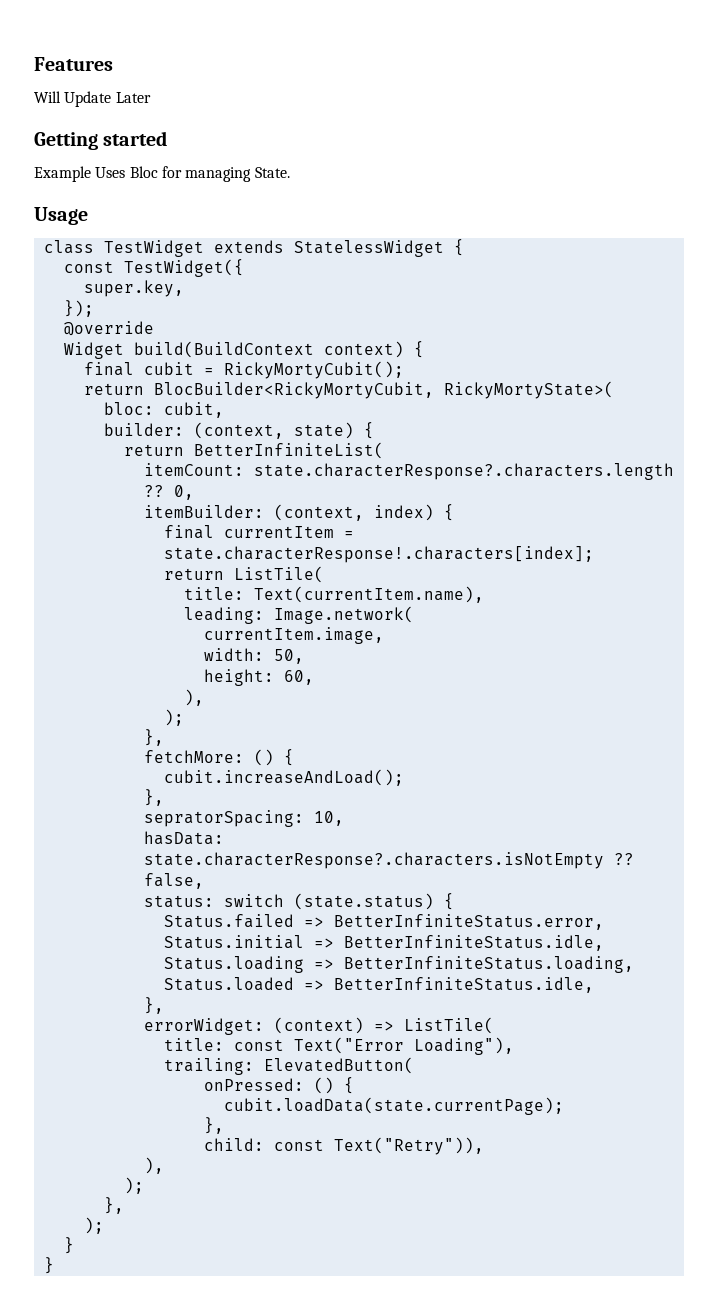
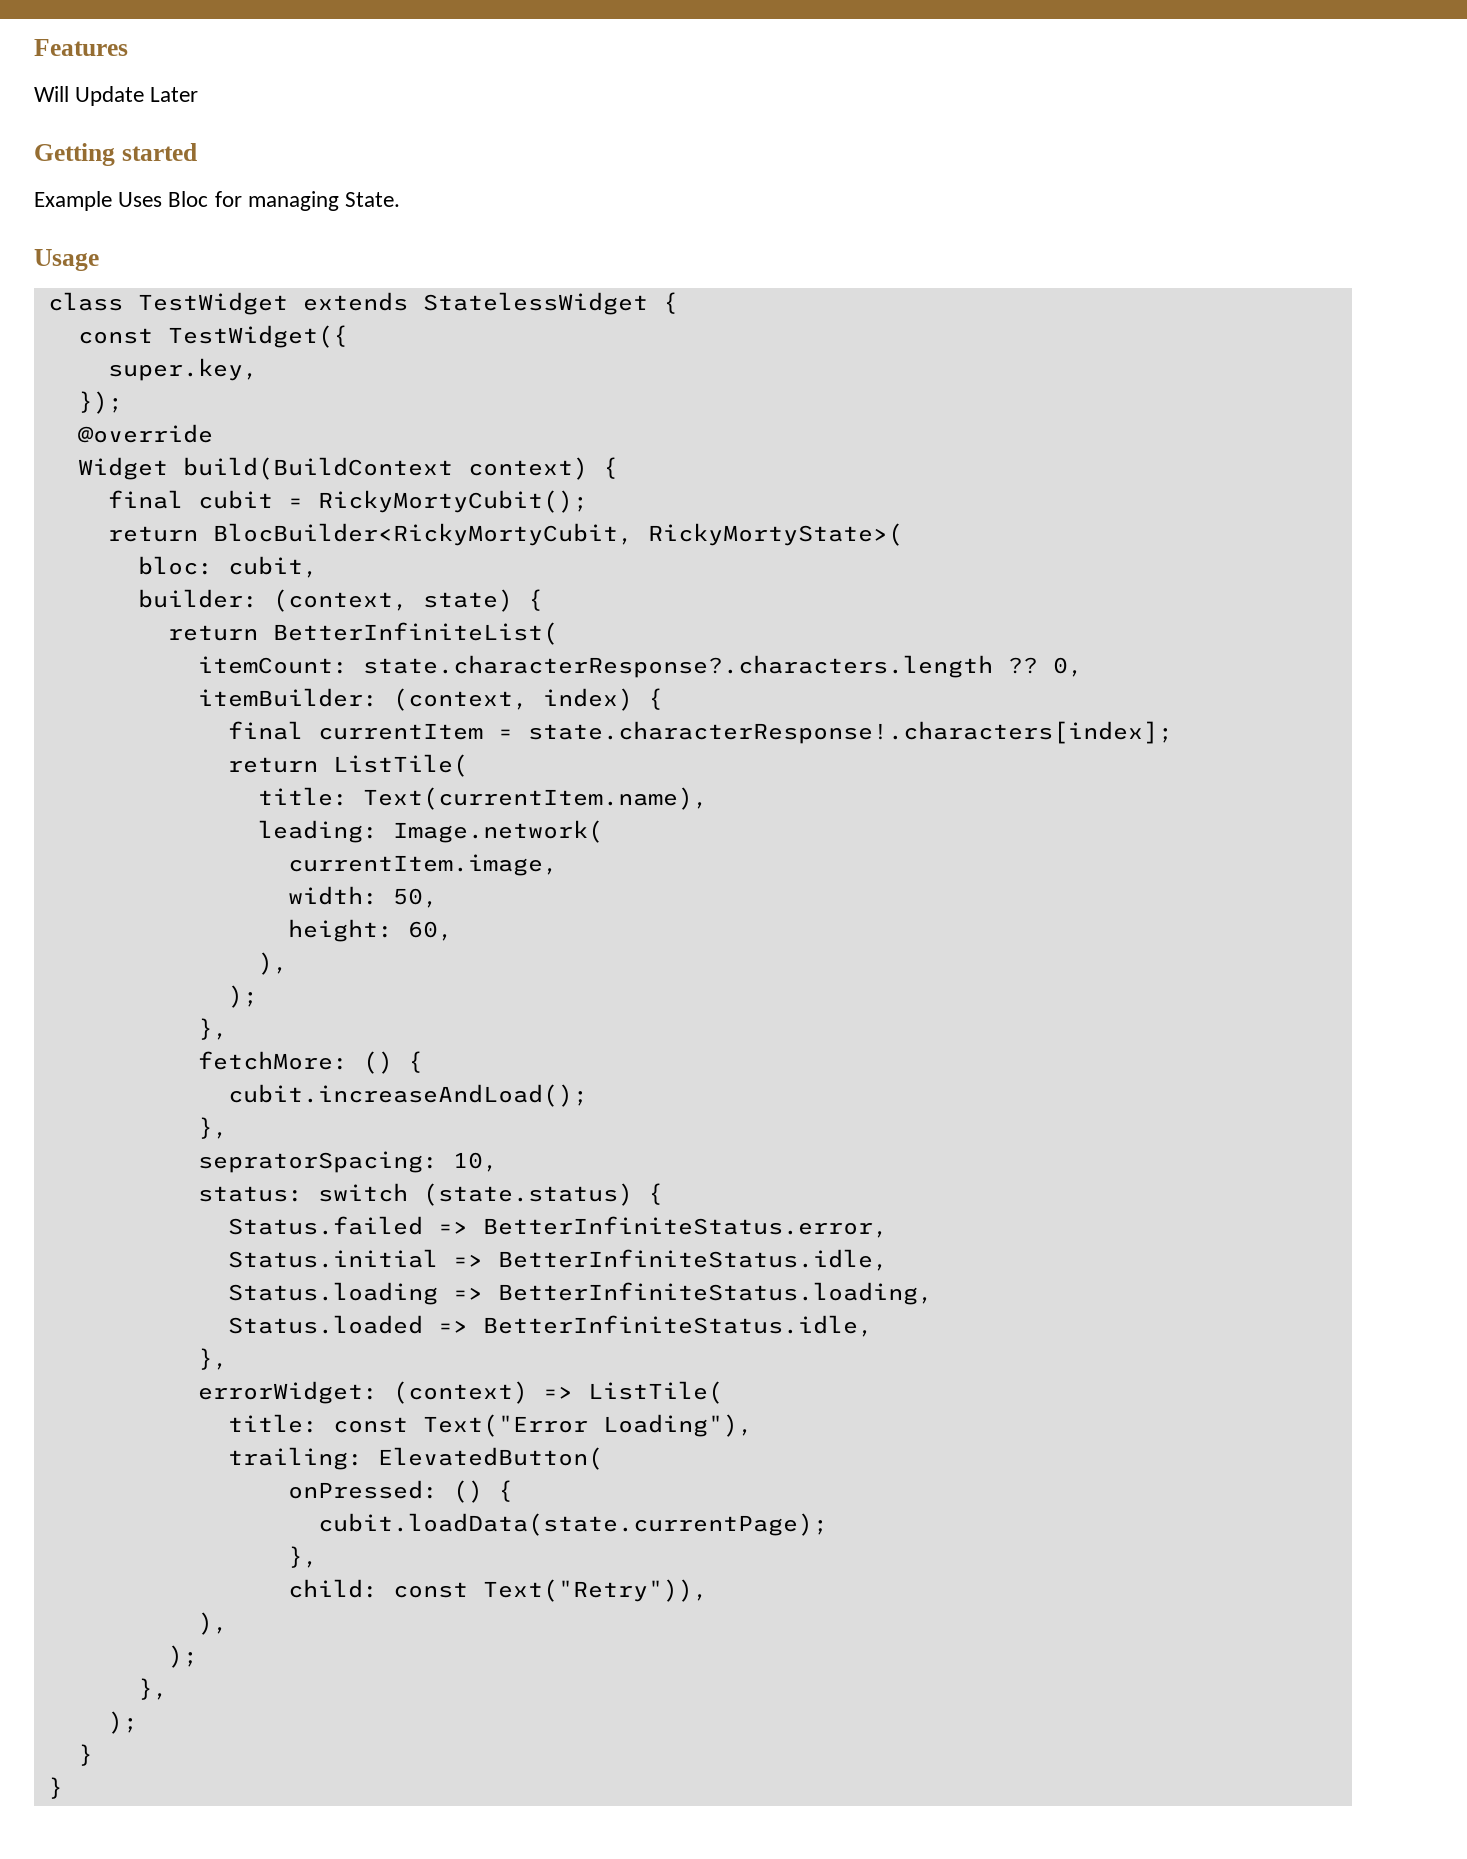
[143,831,224,845] [143,852,634,869] [143,873,204,889] // hasData: state.characterResponse?.characters.isNotEmpty ?? false, -> (498, 1162) none

